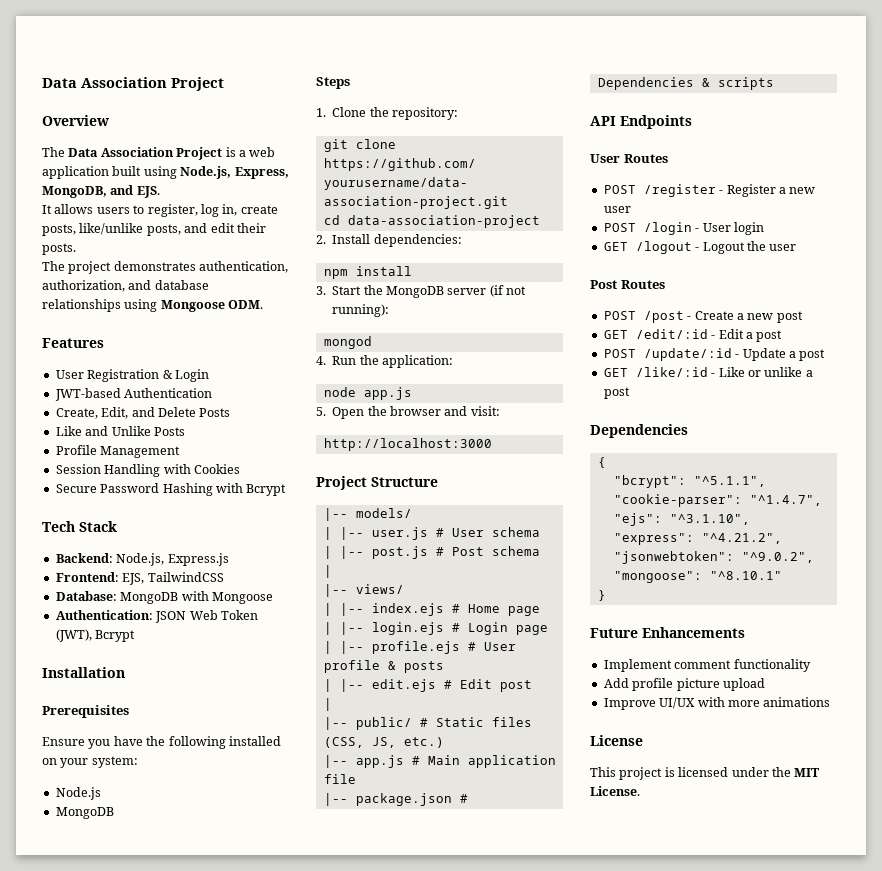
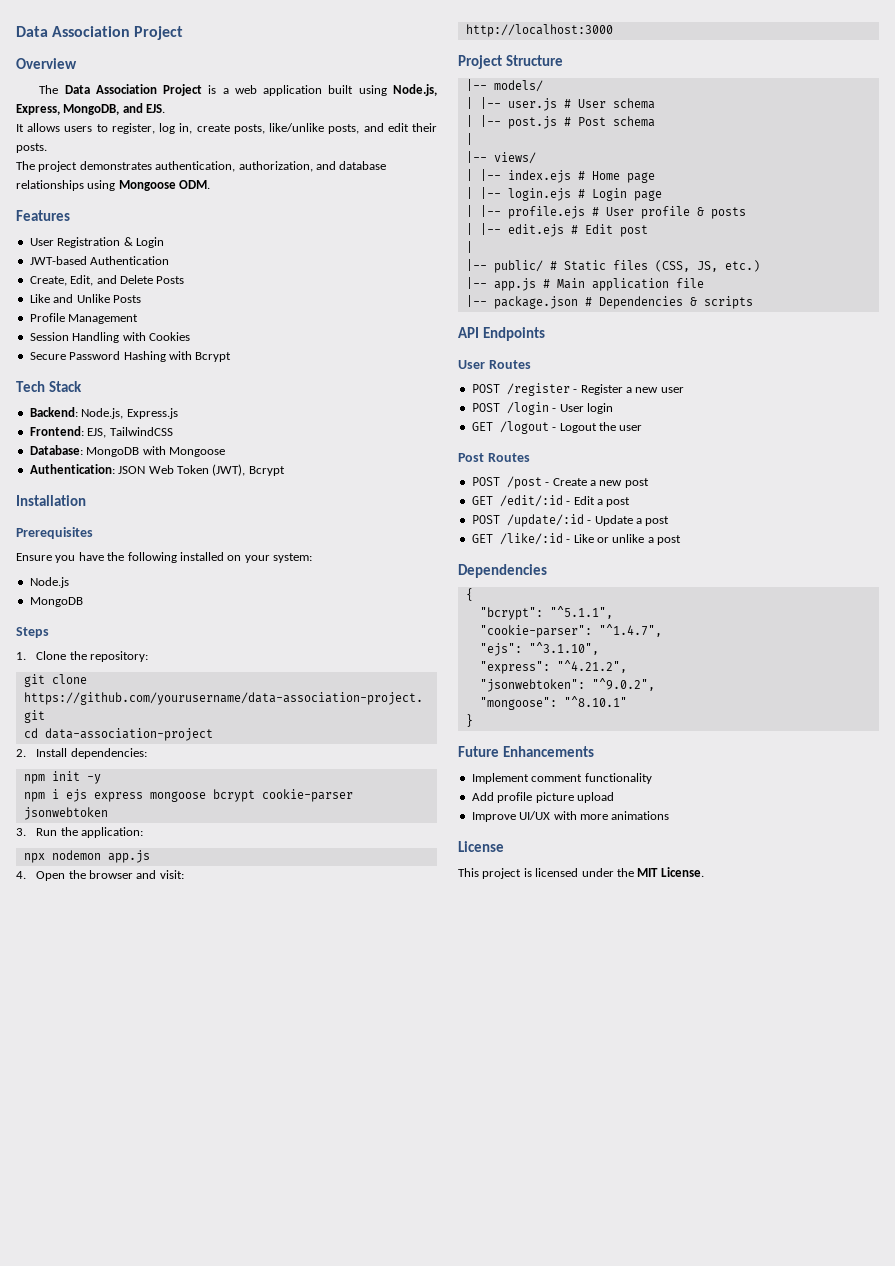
[355,266,412,276] [316,285,527,298] [332,304,390,317] [323,336,372,349] [316,356,326,365] install // 3. Start the MongoDB server (if not running): // mongod // 4. -> [51,771,101,784] [23,789,353,802] [23,807,108,820] [16,828,26,836] init -y // npm i ejs express mongoose bcrypt cookie-parser jsonwebtoken // 3.
[323,387,356,397] node -> [23,850,101,863] npx nodemon
[316,407,326,416] 5. -> [16,871,26,879] 4.

